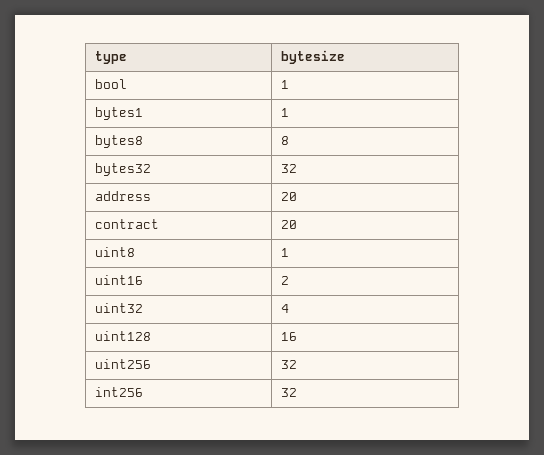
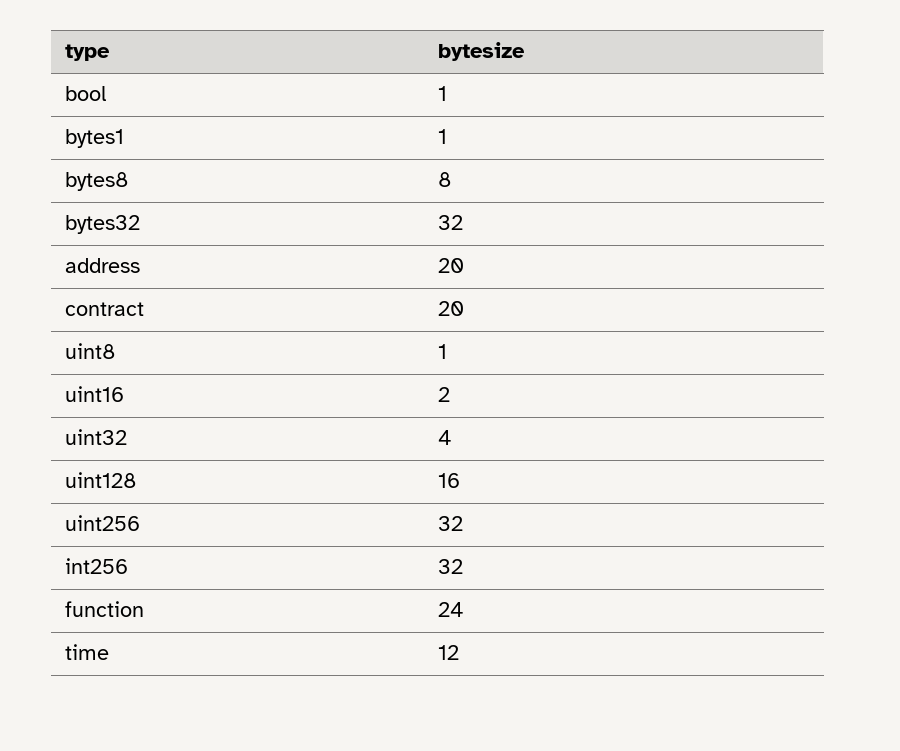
(297, 392) none -> [64,601,144,617] [437,602,464,617] [64,644,109,660] [437,645,459,660] // function | 24 // time | 12

